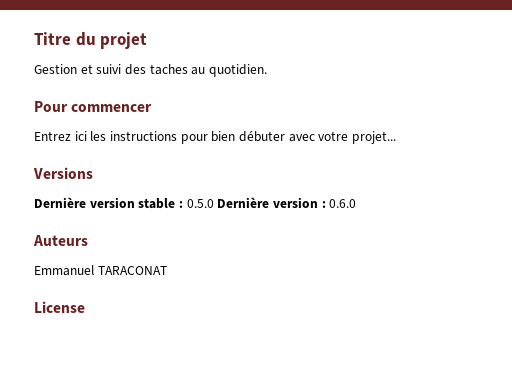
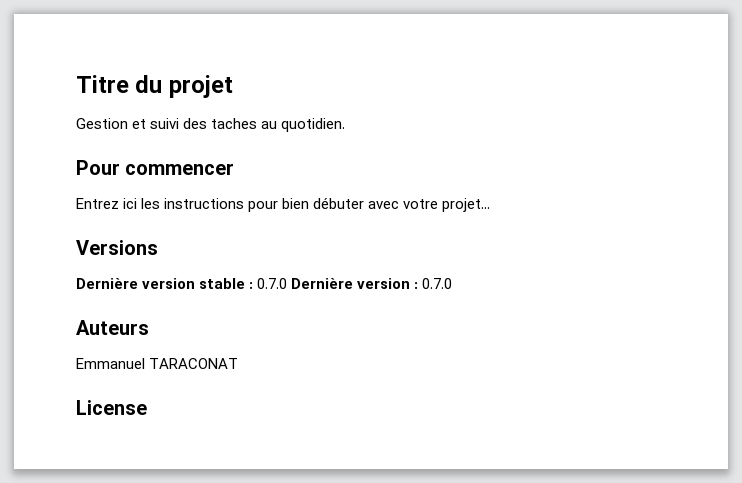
[186,199,214,208] 0.5.0 -> [257,278,288,289] 0.7.0
[329,199,357,208] 0.6.0 -> [422,278,453,289] 0.7.0

